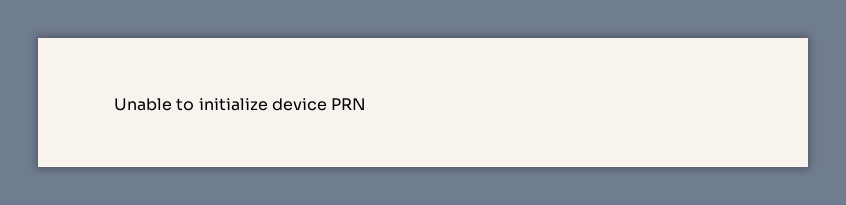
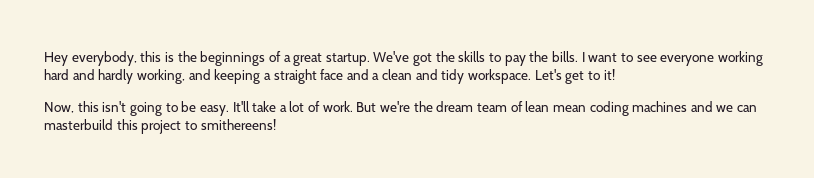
[114,98,367,111] Unable to initialize device PRN -> [44,51,763,66] [44,69,615,84] [44,101,758,116] [44,119,276,134] Hey everybody, this is the beginnings of a great startup. We've got the skills to pay the bills. I want to see everyone working hard and hardly working, and keeping a straight face and a clean and tidy workspace. Let's get to it! // Now, this isn't going to be easy. It'll take a lot of work. But we're the dream team of lean mean coding machines and we can masterbuild this project to smithereens!

